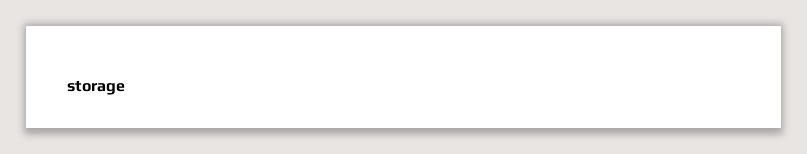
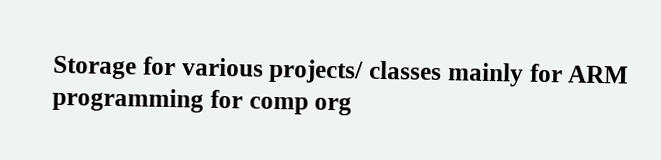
[67,81,125,95] storage -> [52,55,630,87] [52,86,353,116] Storage for various projects/ classes mainly for ARM programming for comp org

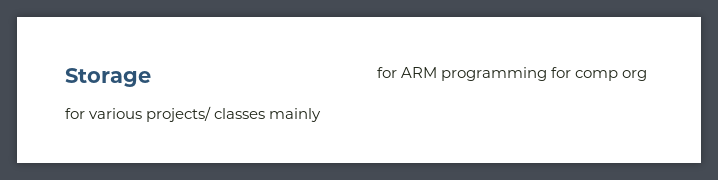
(137, 67) none -> (151, 77) //

